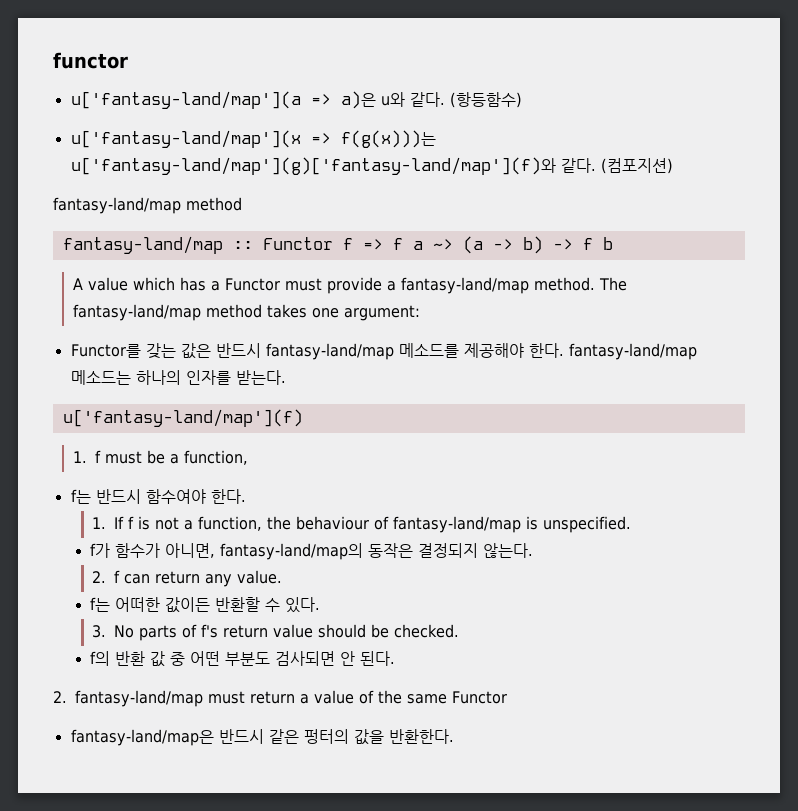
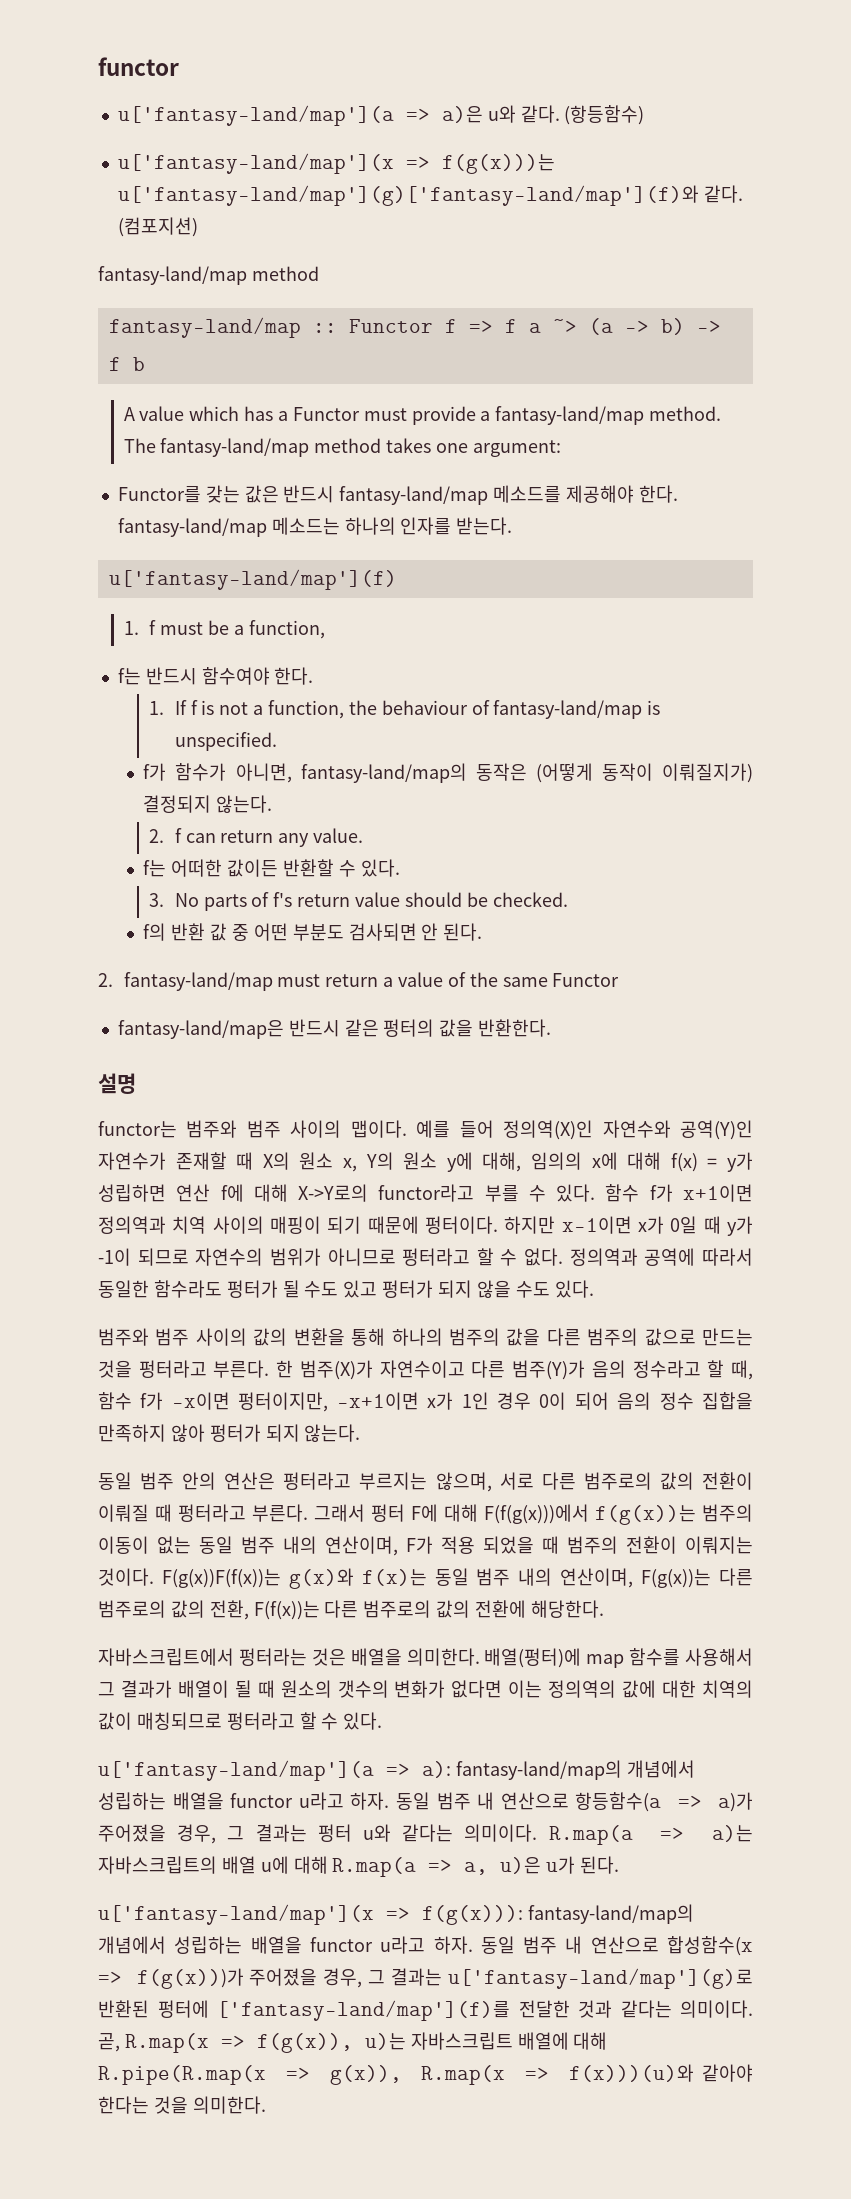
(414, 550) none -> [535,763,753,783] (어떻게 동작이 이뤄질지가)
(454, 736) none -> [98,1073,136,1094] [98,1120,754,1140] [98,1152,754,1172] [98,1184,753,1202] [98,1216,754,1236] [98,1248,753,1266] [98,1280,594,1298] [98,1328,753,1346] [98,1360,754,1380] [98,1392,753,1412] [98,1424,361,1442] [98,1472,753,1492] [98,1504,753,1525] [98,1536,753,1556] [98,1568,754,1589] [98,1600,604,1620] [98,1648,753,1668] [98,1680,753,1698] [98,1712,383,1730] [98,1760,695,1781] [98,1792,753,1812] [98,1824,753,1845] [98,1856,620,1877] [98,1904,694,1925] [98,1936,753,1956] [98,1968,753,1989] [98,2000,753,2021] [98,2032,608,2053] [98,2064,754,2085] [98,2096,266,2114] // 설명 // functor는 범주와 범주 사이의 맵이다. 예를 들어 정의역(X)인 자연수와 공역(Y)인 자연수가 존재할 때 X의 원소 x, Y의 원소 y에 대해, 임의의 x에 대해 f(x) = y가 성립하면 연산 f에 대해 X->Y로의 functor라고 부를 수 있다. 함수 f가 x+1이면 정의역과 치역 사이의 매핑이 되기 때문에 펑터이다. 하지만 x-1이면 x가 0일 때 y가 -1이 되므로 자연수의 범위가 아니므로 펑터라고 할 수 없다. 정의역과 공역에 따라서 동일한 함수라도 펑터가 될 수도 있고 펑터가 되지 않을 수도 있다. // 범주와 범주 사이의 값의 변환을 통해 하나의 범주의 값을 다른 범주의 값으로 만드는 것을 펑터라고 부른다. 한 범주(X)가 자연수이고 다른 범주(Y)가 음의 정수라고 할 때, 함수 f가 -x이면 펑터이지만, -x+1이면 x가 1인 경우 0이 되어 음의 정수 집합을 만족하지 않아 펑터가 되지 않는다. // 동일 범주 안의 연산은 펑터라고 부르지는 않으며, 서로 다른 범주로의 값의 전환이 이뤄질 때 펑터라고 부른다. 그래서 펑터 F에 대해 F(f(g(x)))에서 f(g(x))는 범주의 이동이 없는 동일 범주 내의 연산이며, F가 적용 되었을 때 범주의 전환이 이뤄지는 것이다. F(g(x))F(f(x))는 g(x)와 f(x)는 동일 범주 내의 연산이며, F(g(x))는 다른 범주로의 값의 전환, F(f(x))는 다른 범주로의 값의 전환에 해당한다. // 자바스크립트에서 펑터라는 것은 배열을 의미한다. 배열(펑터)에 map 함수를 사용해서 그 결과가 배열이 될 때 원소의 갯수의 변화가 없다면 이는 정의역의 값에 대한 치역의 값이 매칭되므로 펑터라고 할 수 있다. // u['fantasy-land/map'](a => a): fantasy-land/map의 개념에서 성립하는 배열을 functor u라고 하자. 동일 범주 내 연산으로 항등함수(a => a)가 주어졌을 경우, 그 결과는 펑터 u와 같다는 의미이다. R.map(a => a)는 자바스크립트의 배열 u에 대해 R.map(a => a, u)은 u가 된다. // u['fantasy-land/map'](x => f(g(x))): fantasy-land/map의 개념에서 성립하는 배열을 functor u라고 하자. 동일 범주 내 연산으로 합성함수(x => f(g(x)))가 주어졌을 경우, 그 결과는 u['fantasy-land/map'](g)로 반환된 펑터에 ['fantasy-land/map'](f)를 전달한 것과 같다는 의미이다. 곧, R.map(x => f(g(x)), u)는 자바스크립트 배열에 대해 R.pipe(R.map(x => g(x)), R.map(x => f(x)))(u)와 같아야 한다는 것을 의미한다.

